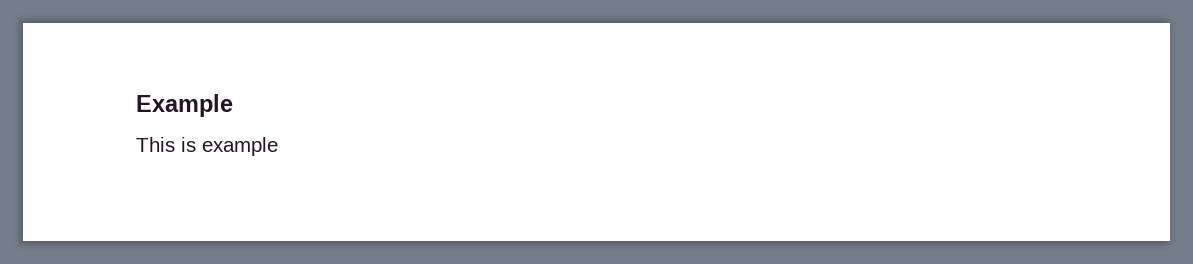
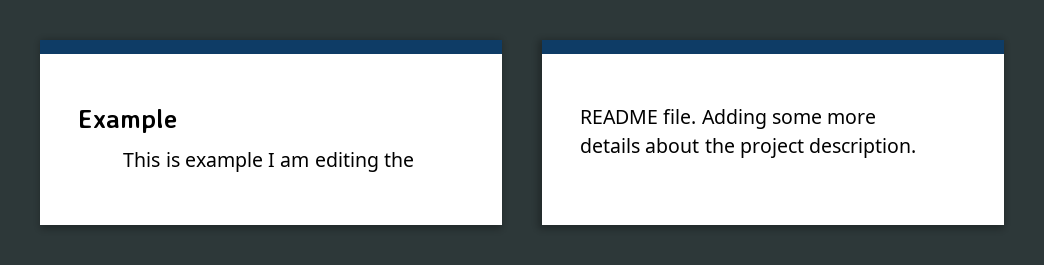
(278, 146) none -> [268,152,414,172] [580,109,877,129] [580,138,917,158] I am editing the README file. Adding some more details about the project description.

